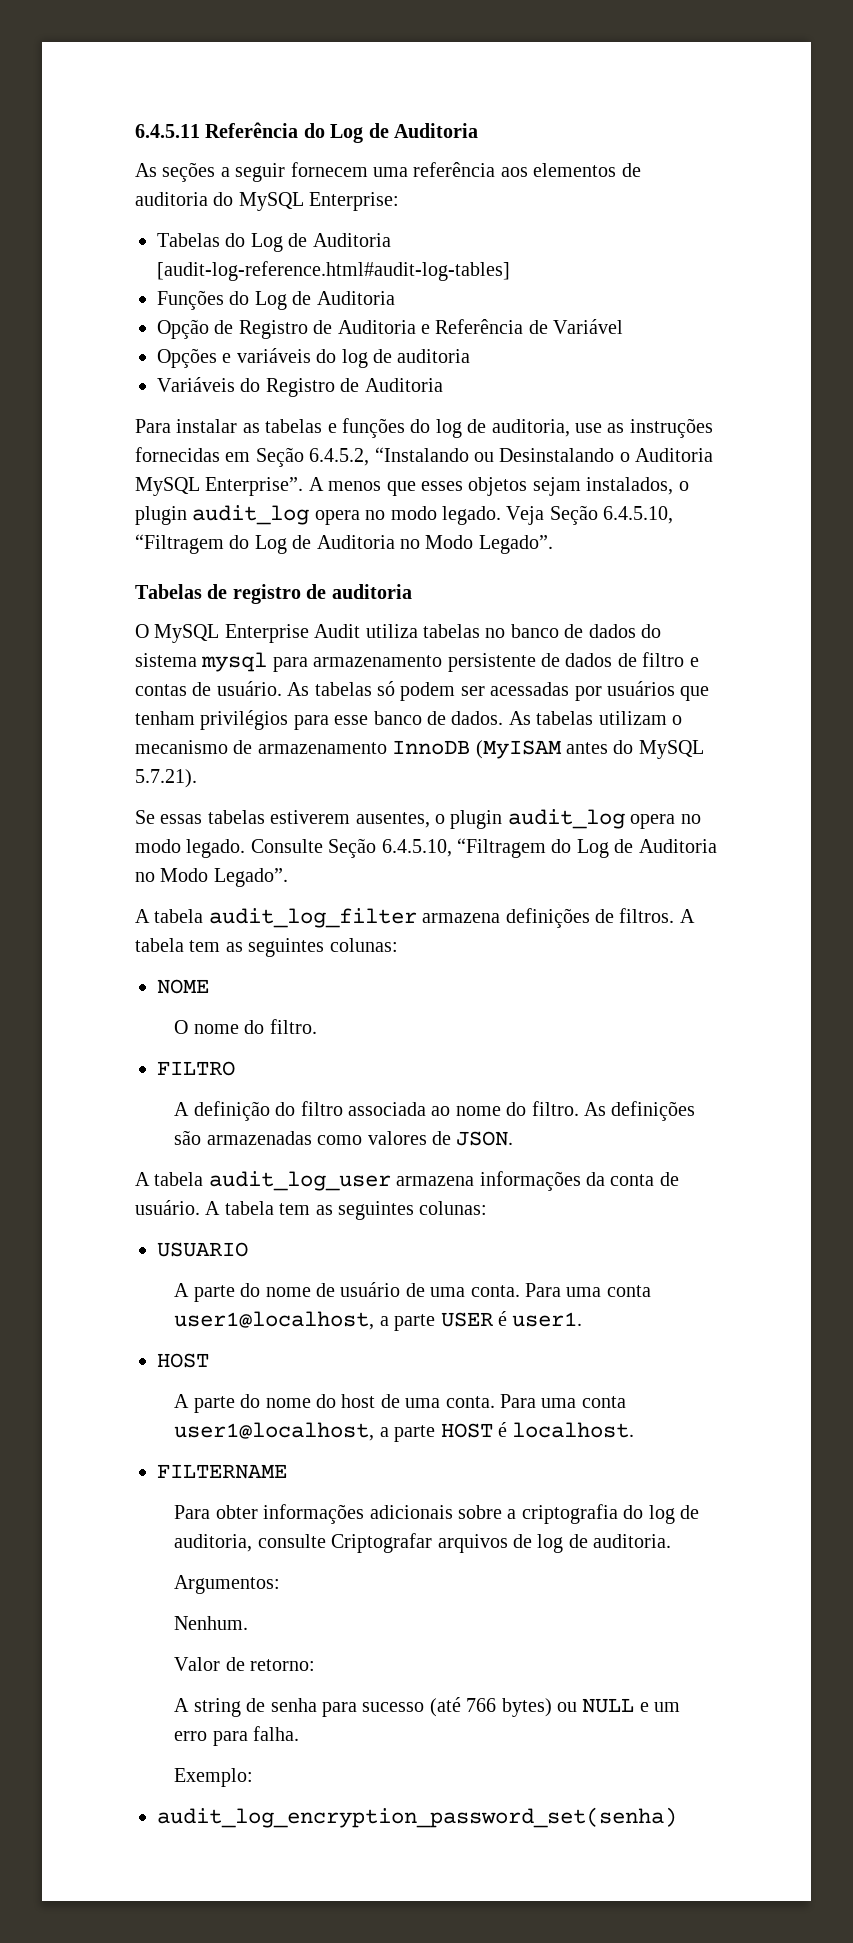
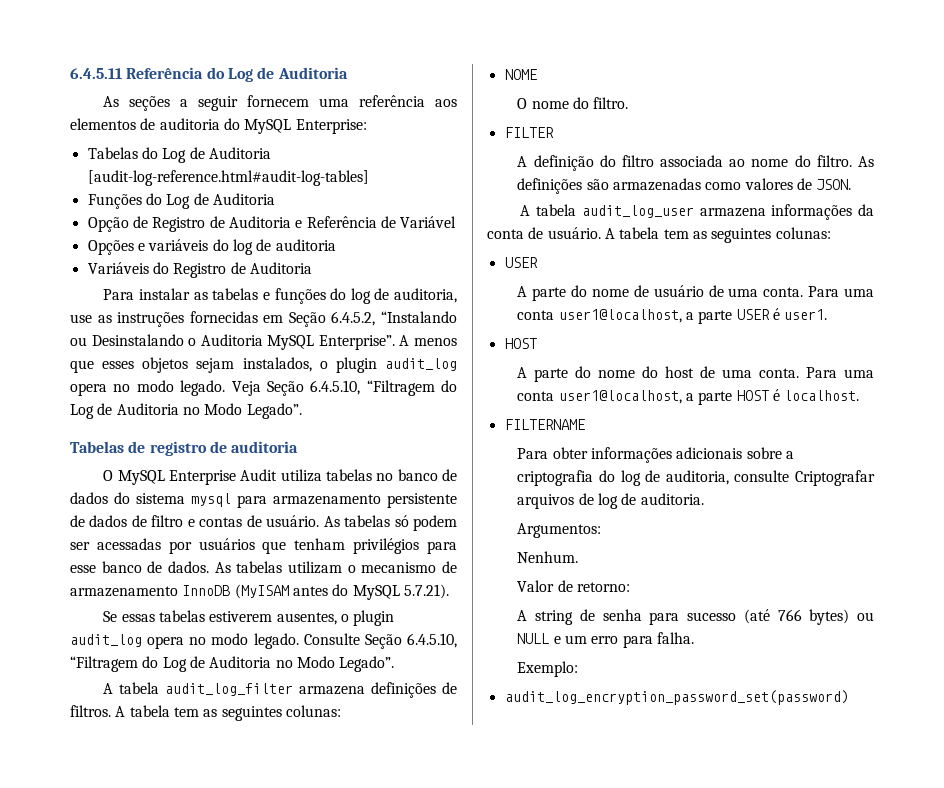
[157,1061,235,1076] FILTRO -> [504,127,554,138] FILTER
[157,1242,248,1257] USUARIO -> [504,257,538,268] USER
[157,1807,677,1828] audit_log_encryption_password_set(senha) -> [504,690,849,705] audit_log_encryption_password_set(password)

